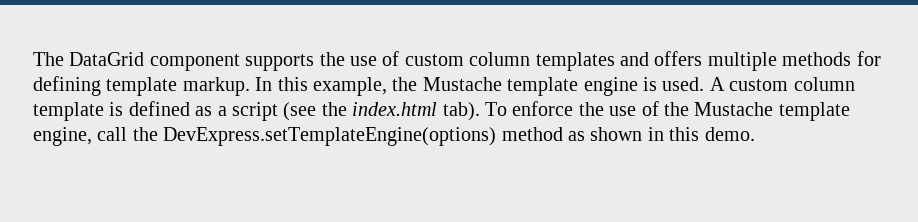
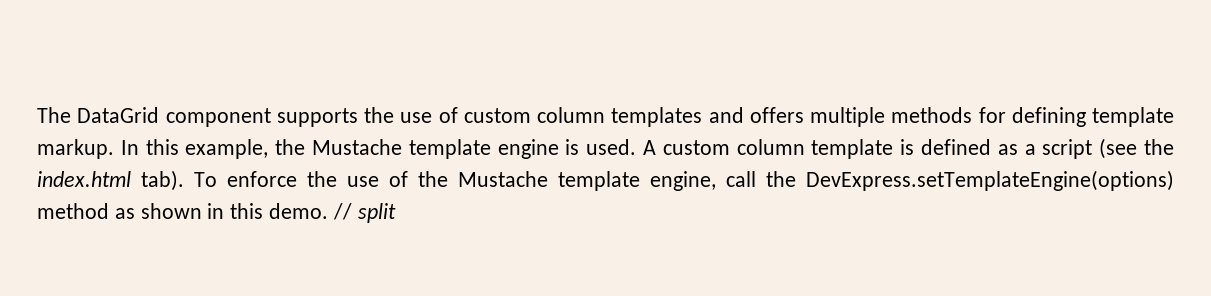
(755, 134) none -> [332,203,396,223] // split

